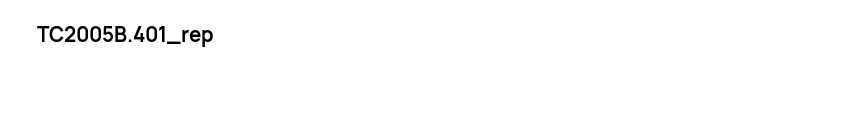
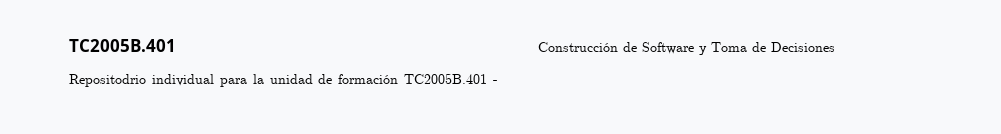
[37,26,214,47] TC2005B.401_rep -> [69,39,176,52] [69,73,498,87] [538,42,835,55] TC2005B.401 // Repositodrio individual para la unidad de formación TC2005B.401 - Construcción de Software y Toma de Decisiones

